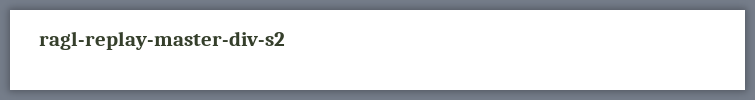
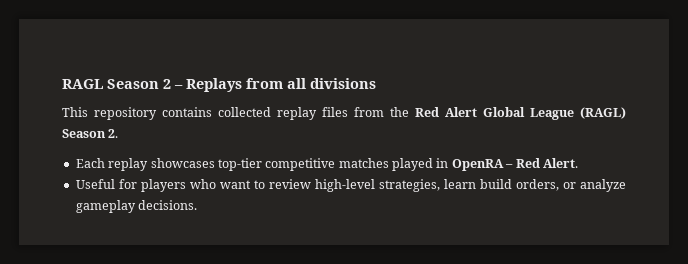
[39,31,285,50] ragl-replay-master-div-s2 -> [62,78,376,92] [62,107,626,120] [62,129,119,138] [75,158,578,171] [75,179,626,192] [75,200,198,213] RAGL Season 2 – Replays from all divisions // This repository contains collected replay files from the Red Alert Global League (RAGL) Season 2. // Each replay showcases top-tier competitive matches played in OpenRA – Red Alert. // Useful for players who want to review high-level strategies, learn build orders, or analyze gameplay decisions.

